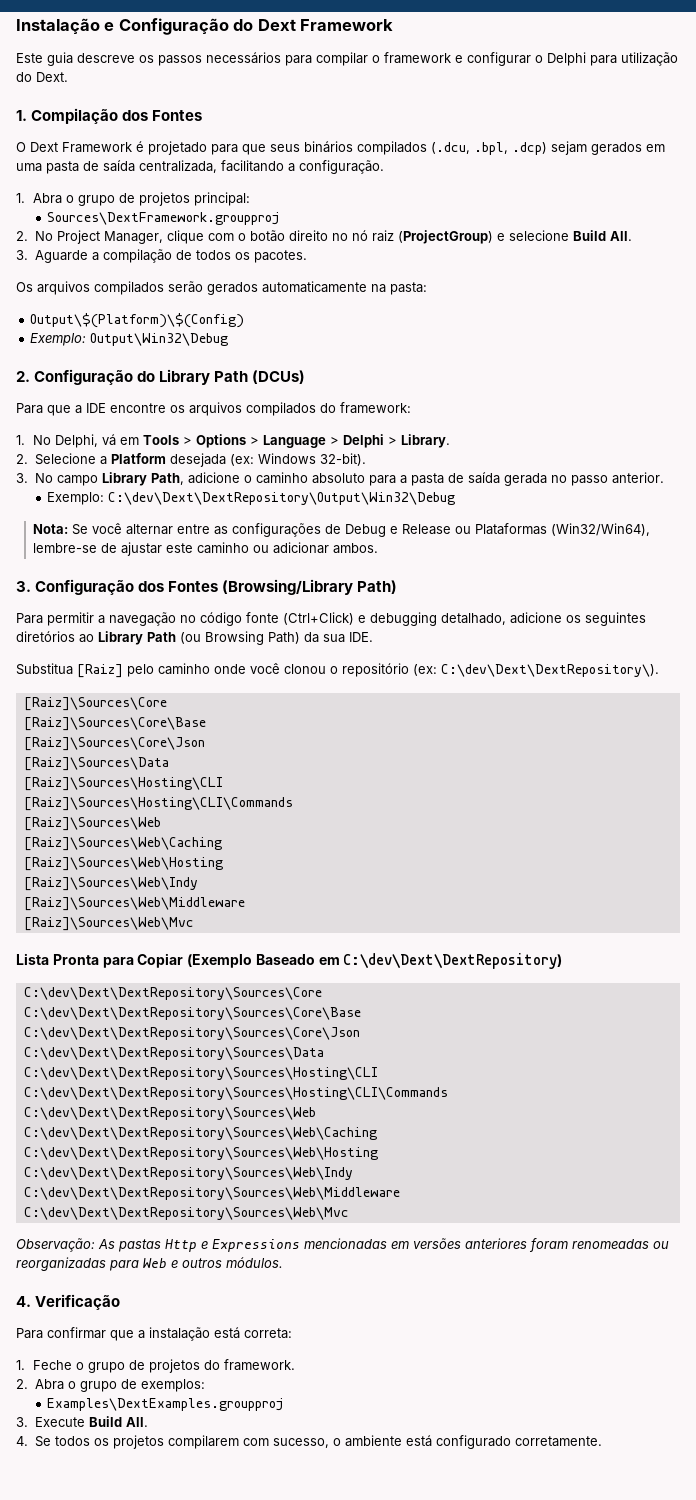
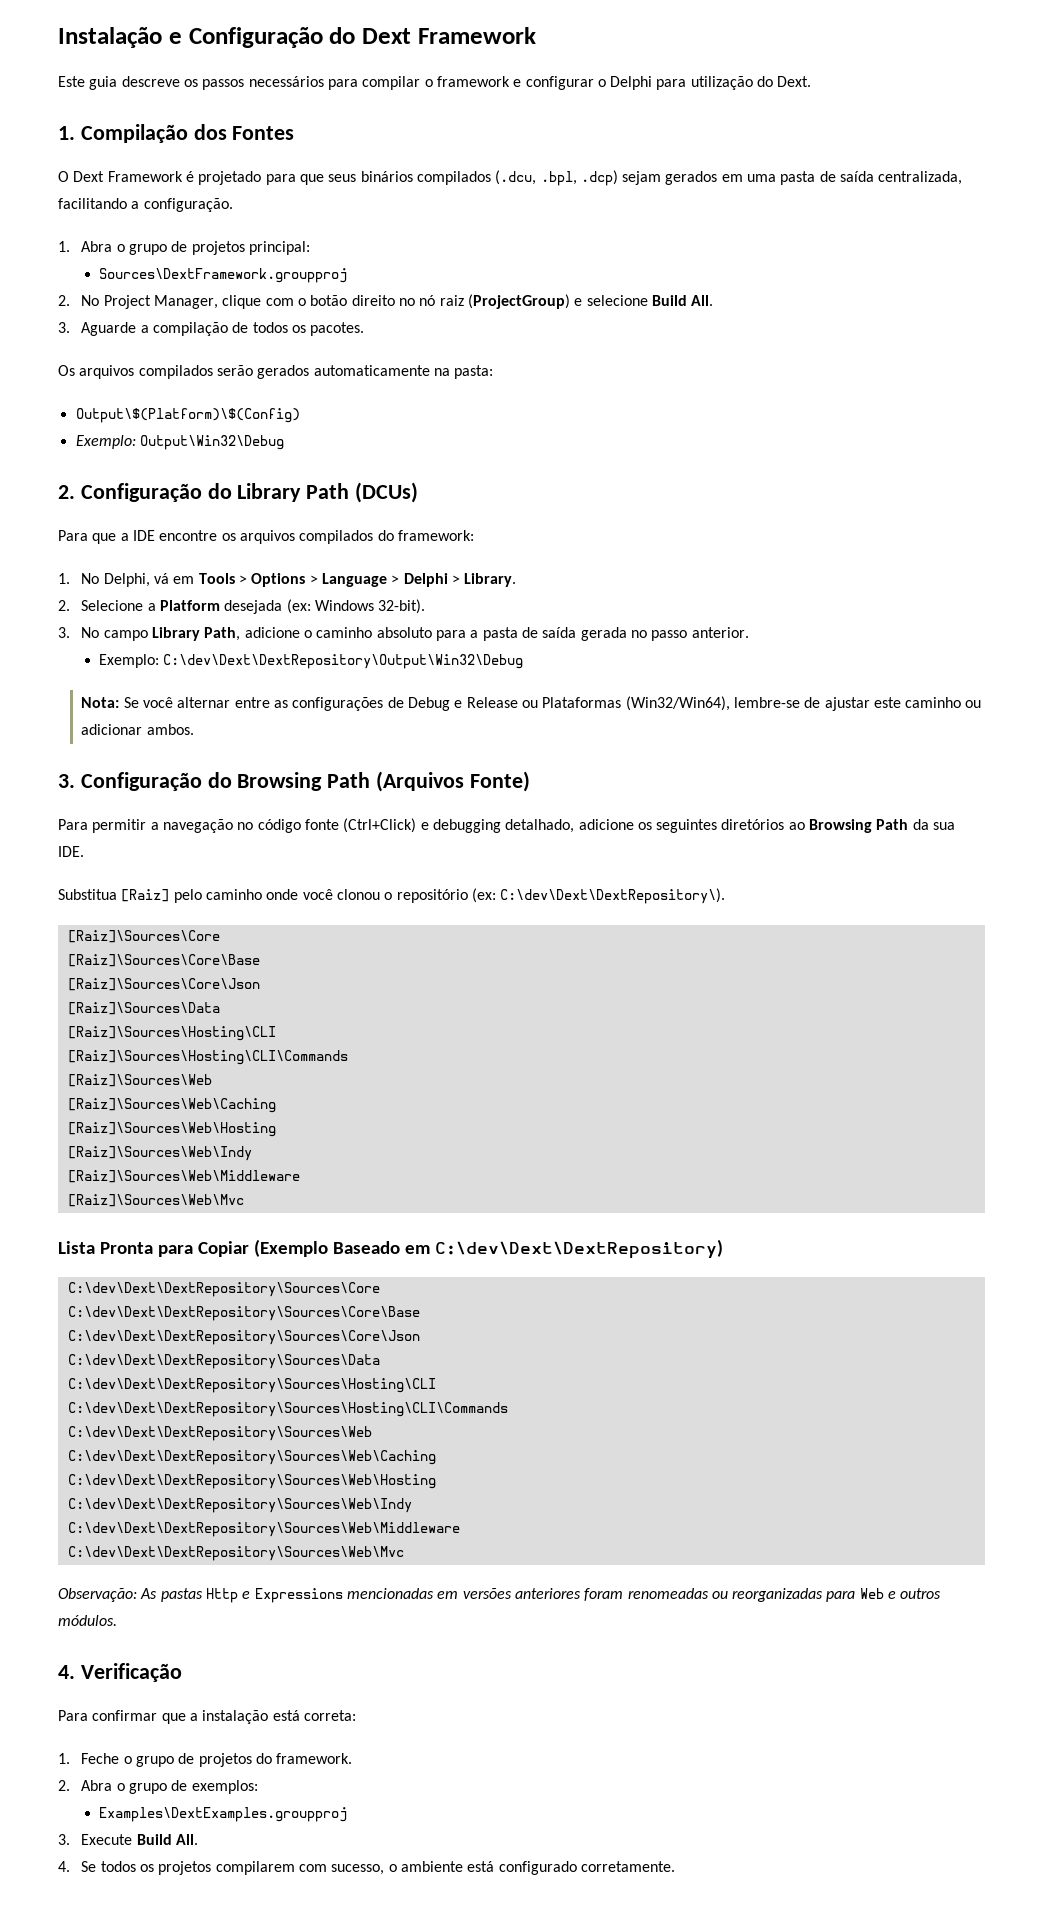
[138,579,398,595] dos Fontes (Browsing/Library Path) -> [207,771,530,792] do Browsing Path (Arquivos Fonte)
[98,631,300,645] Library Path (ou Browsing Path) -> [809,819,909,833] Browsing Path

